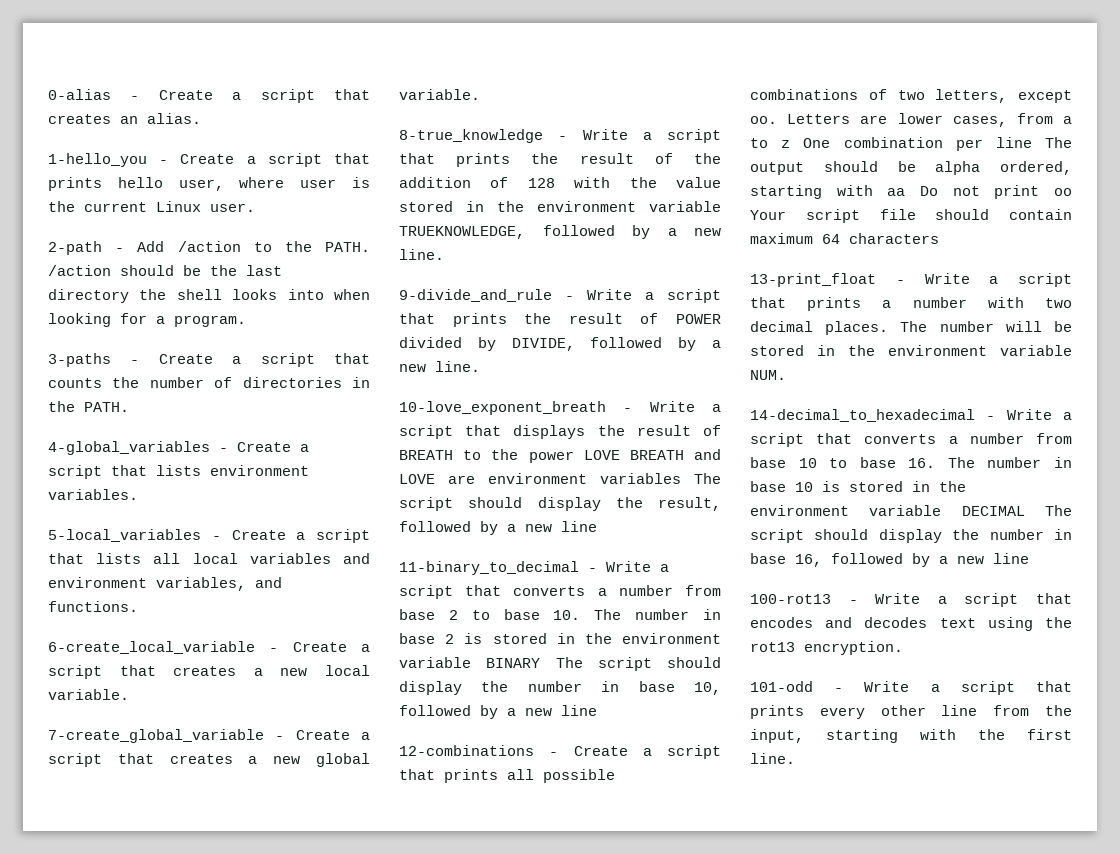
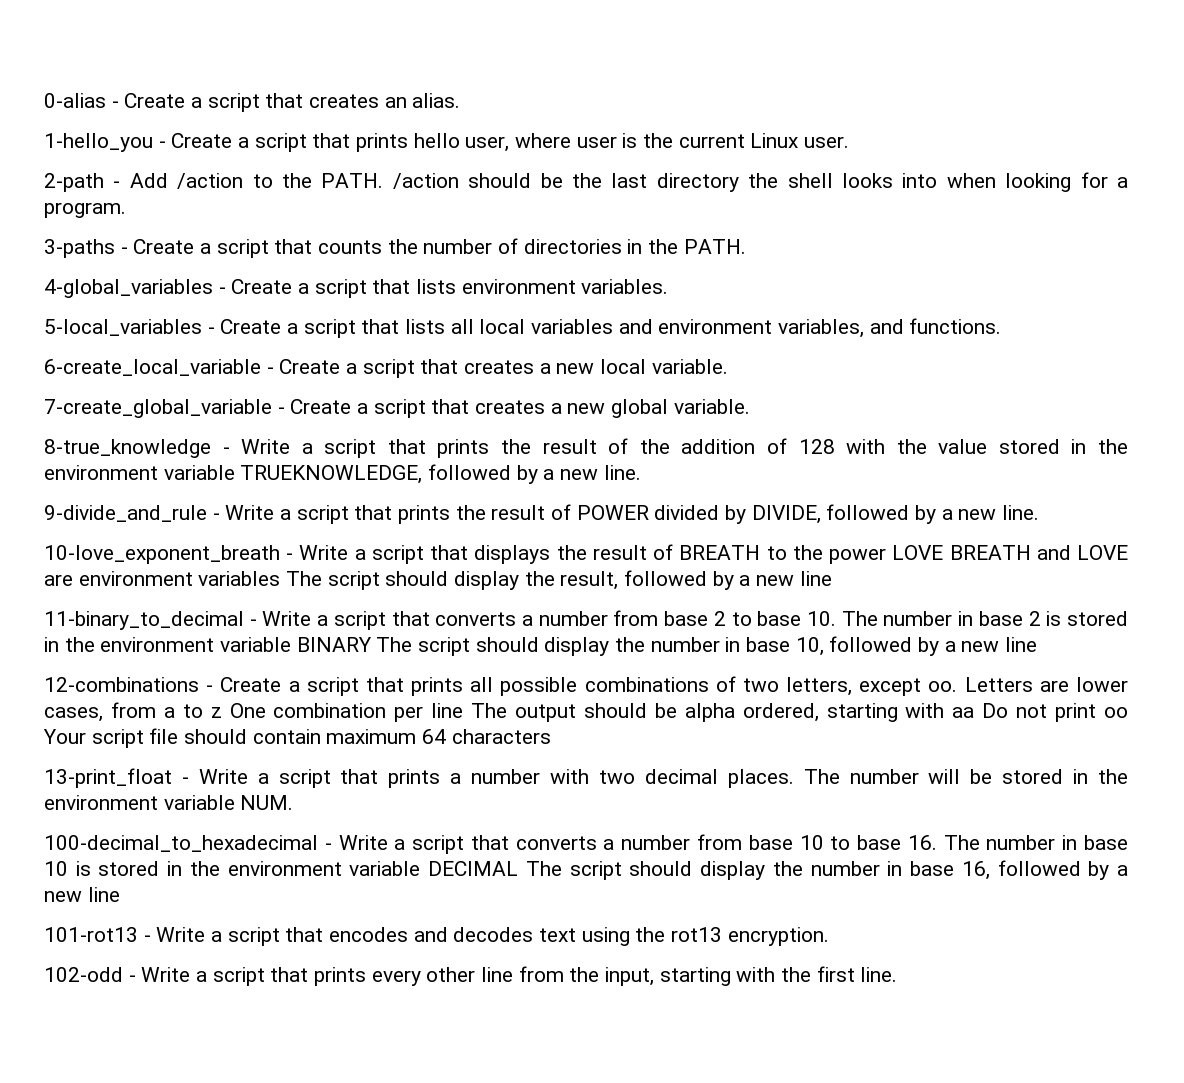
[750,409,975,422] 14-decimal_to_hexadecimal -> [44,835,318,852] 100-decimal_to_hexadecimal
[750,594,831,604] 100-rot13 -> [44,927,138,942] 101-rot13
[750,681,813,692] 101-odd -> [44,967,123,982] 102-odd

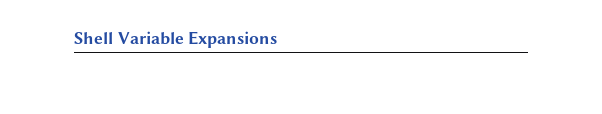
[44,93,461,112] [44,133,850,152] [44,172,1128,192] [44,202,126,218] [44,238,746,258] [44,279,669,298] [44,318,1002,338] [44,359,728,378] [44,399,750,418] [44,438,1128,458] [44,464,641,484] [44,504,1040,524] [44,544,1129,564] [44,570,832,590] [44,610,1128,630] [44,636,1038,656] [44,676,1128,696] [44,702,1129,722] [43,728,551,748] [44,768,1129,788] [44,795,294,810] [44,834,1129,854] [44,860,1128,880] [44,887,120,902] [44,927,829,946] [44,966,898,986] 0-alias - Create a script that creates an alias. // 1-hello_you - Create a script that prints hello user, where user is the current Linux user. // 2-path - Add /action to the PATH. /action should be the last directory the shell looks into when looking for a program. // 3-paths - Create a script that counts the number of directories in the PATH. // 4-global_variables - Create a script that lists environment variables. // 5-local_variables - Create a script that lists all local variables and environment variables, and functions. // 6-create_local_variable - Create a script that creates a new local variable. // 7-create_global_variable - Create a script that creates a new global variable. // 8-true_knowledge - Write a script that prints the result of the addition of 128 with the value stored in the environment variable TRUEKNOWLEDGE, followed by a new line. // 9-divide_and_rule - Write a script that prints the result of POWER divided by DIVIDE, followed by a new line. // 10-love_exponent_breath - Write a script that displays the result of BREATH to the power LOVE BREATH and LOVE are environment variables The script should display the result, followed by a new line // 11-binary_to_decimal - Write a script that converts a number from base 2 to base 10. The number in base 2 is stored in the environment variable BINARY The script should display the number in base 10, followed by a new line // 12-combinations - Create a script that prints all possible combinations of two letters, except oo. Letters are lower cases, from a to z One combination per line The output should be alpha ordered, starting with aa Do not print oo Your script file should contain maximum 64 characters // 13-print_float - Write a script that prints a number with two decimal places. The number will be stored in the environment variable NUM. // 100-decimal_to_hexadecimal - Write a script that converts a number from base 10 to base 16. The number in base 10 is stored in the environment variable DECIMAL The script should display the number in base 16, followed by a new line // 101-rot13 - Write a script that encodes and decodes text using the rot13 encryption. // 102-odd - Write a script that prints every other line from the input, starting with the first line. -> [74,31,278,48] Shell Variable Expansions

